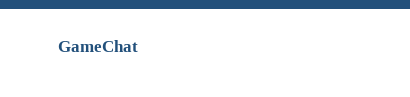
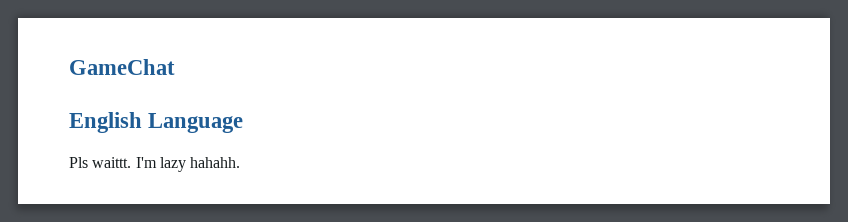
(138, 46) none -> [69,112,244,133] [69,157,241,172] // English Language // Pls waittt. I'm lazy hahahh.

